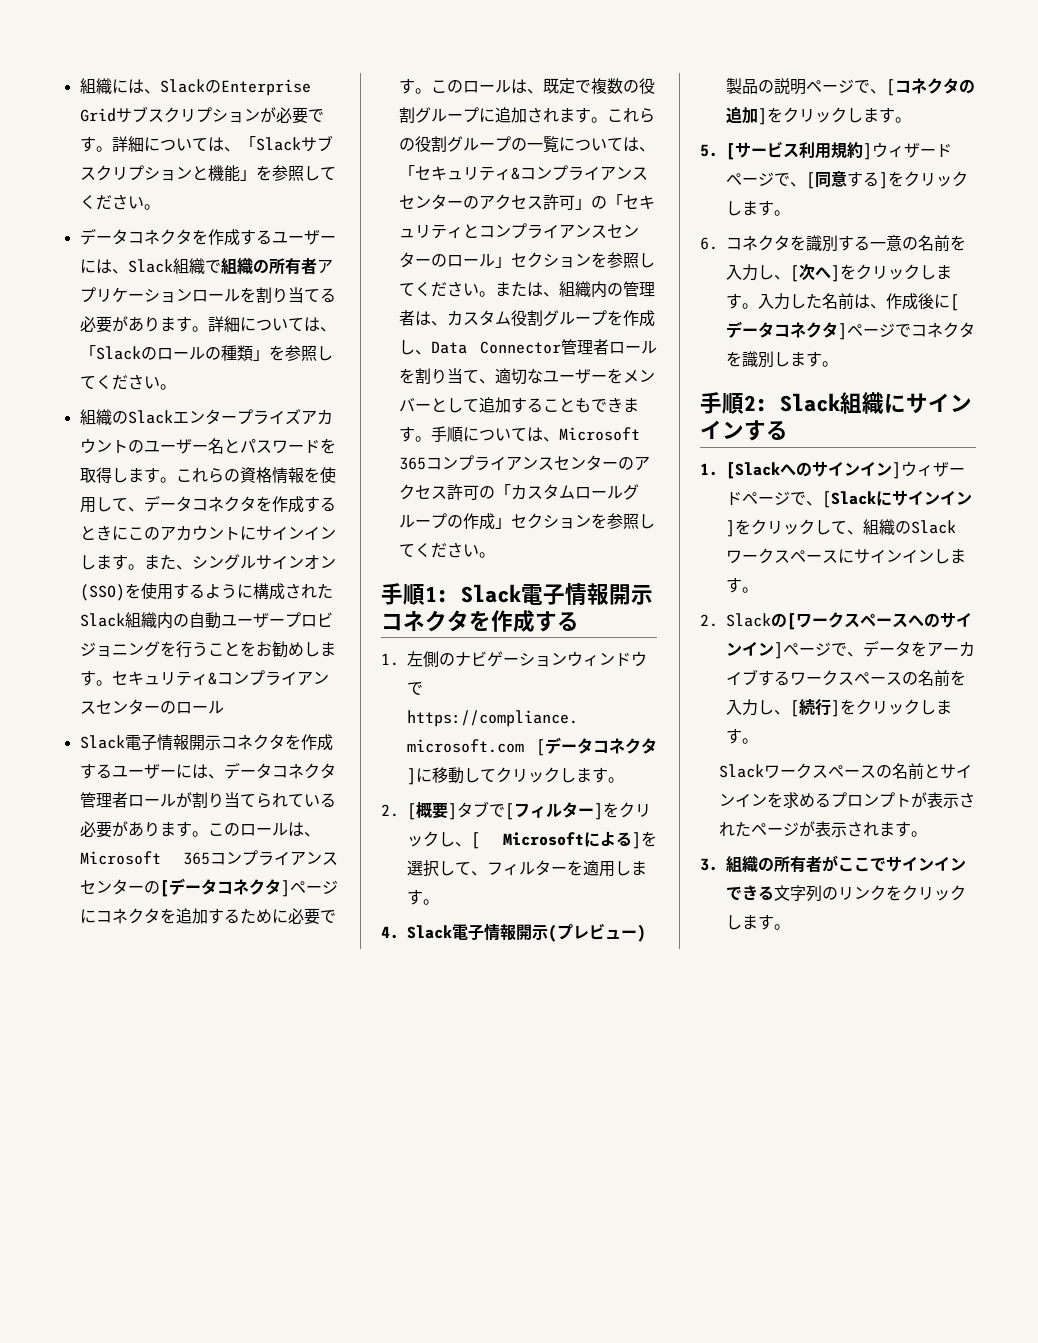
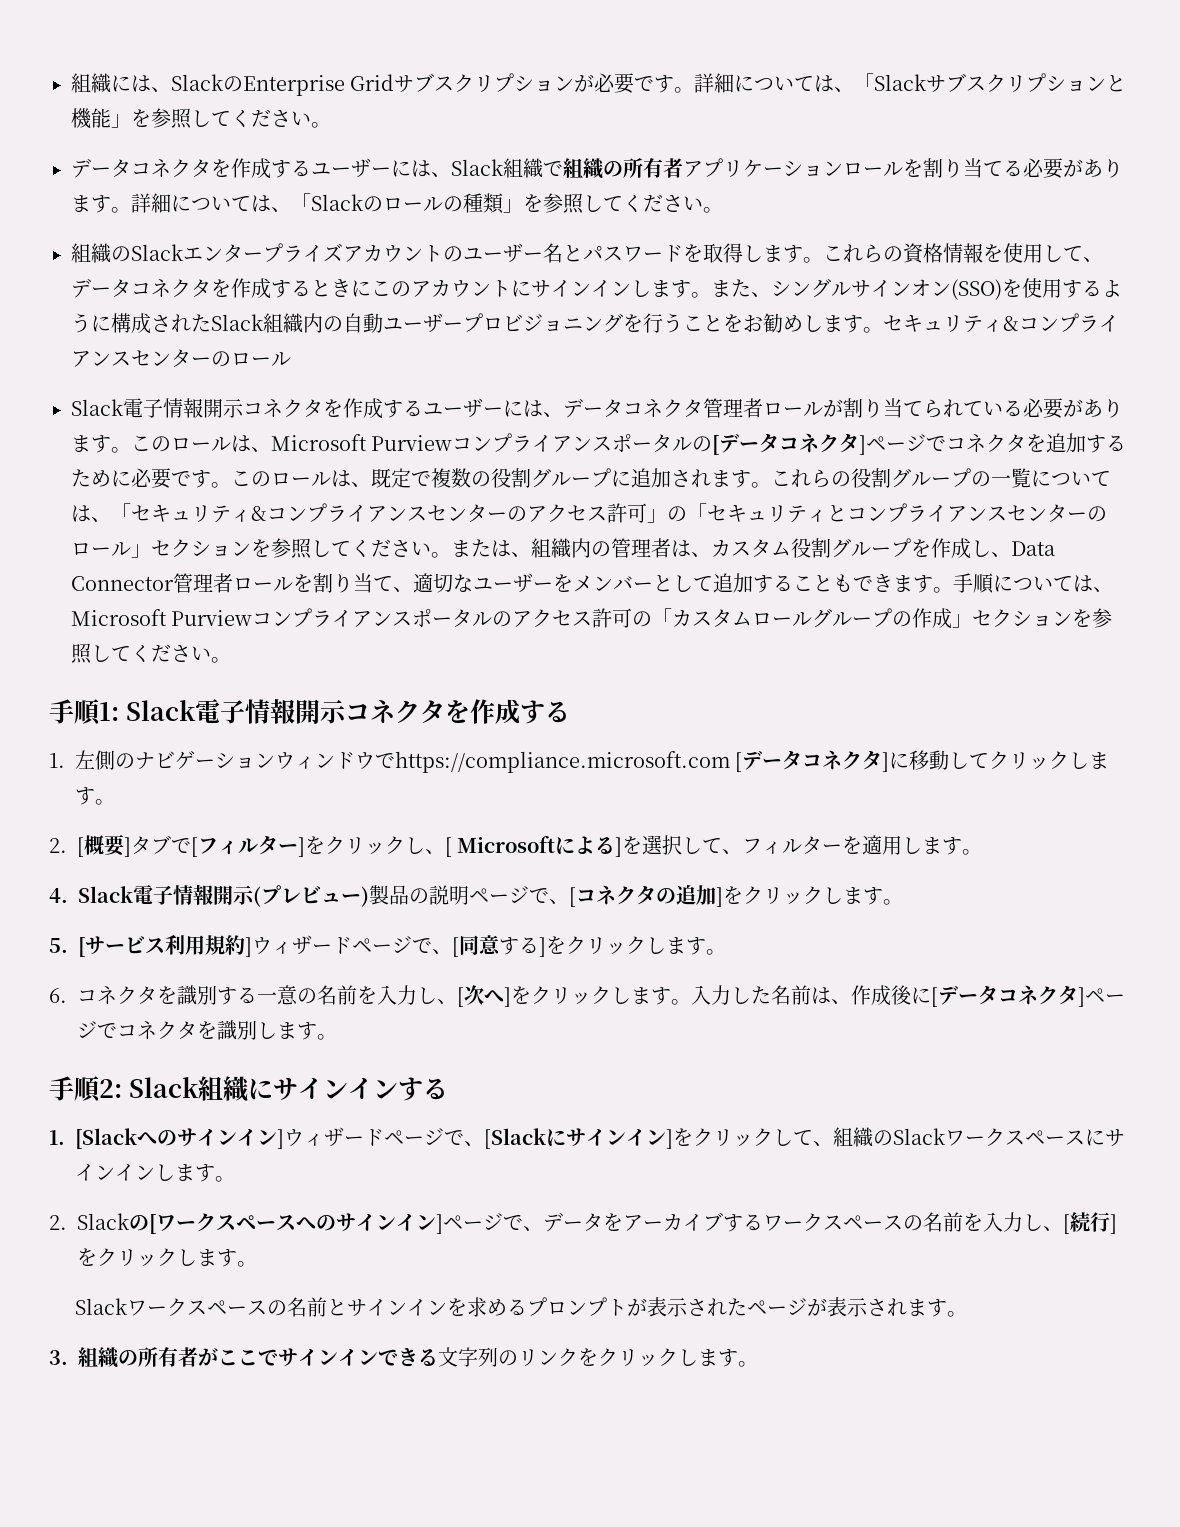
[182,850,338,866] [79,879,144,895] 365コンプライアンスセンター -> [371,433,693,452] Purviewコンプライアンスポータル
[79,909,96,923] に -> [926,436,947,451] で
[398,455,618,471] 365コンプライアンスセンター -> [171,608,493,627] Purviewコンプライアンスポータル

